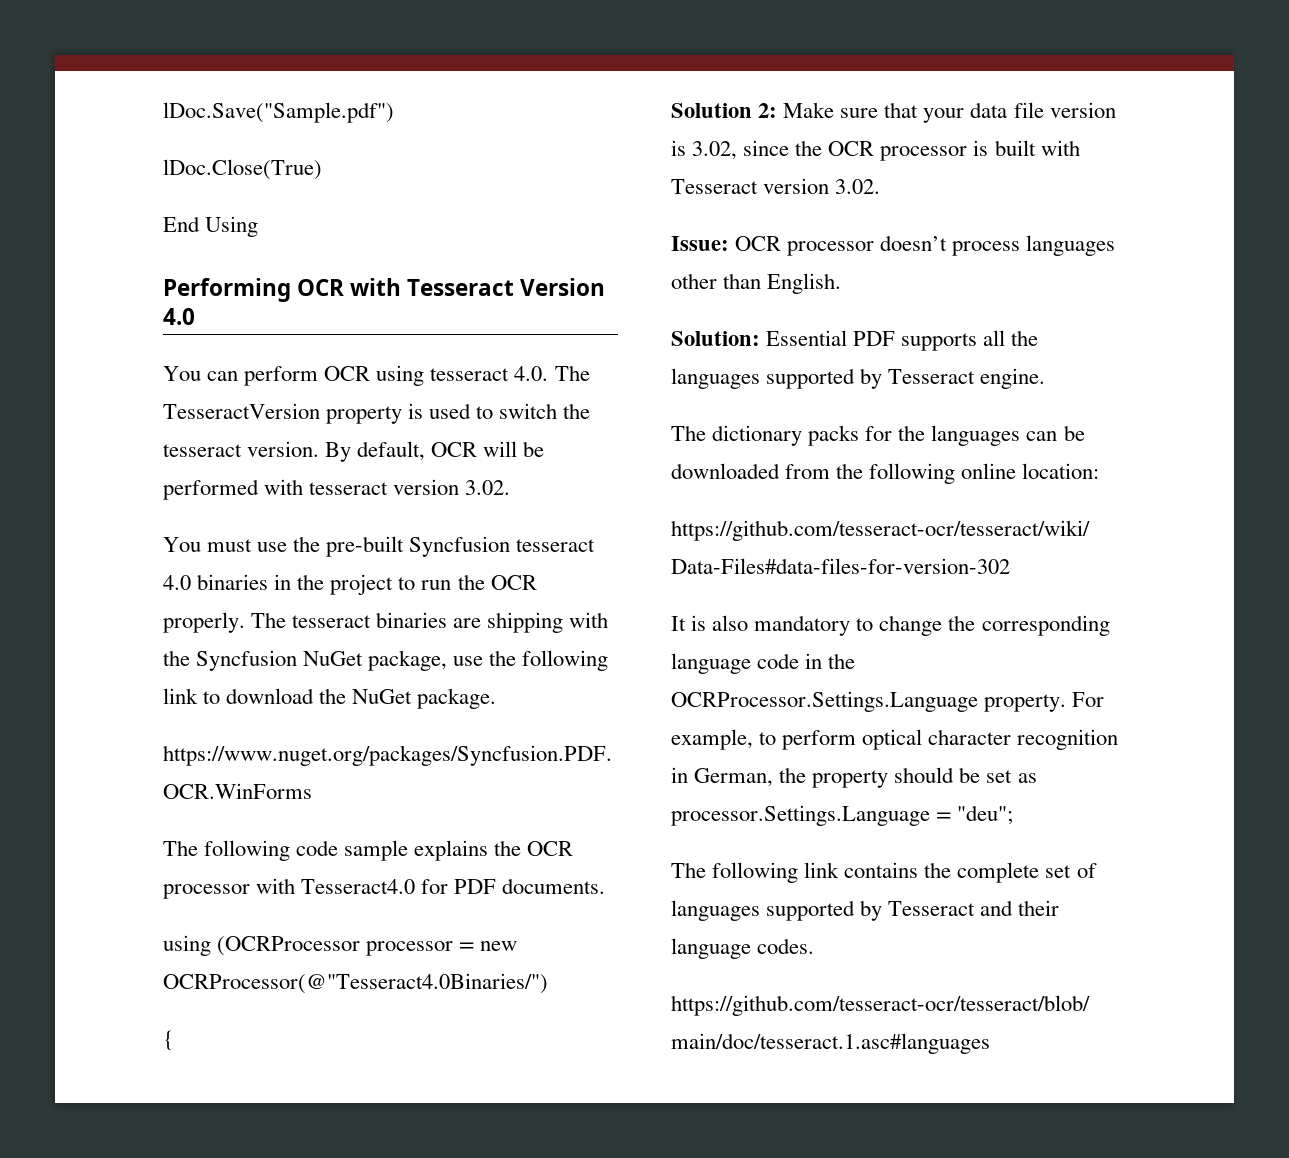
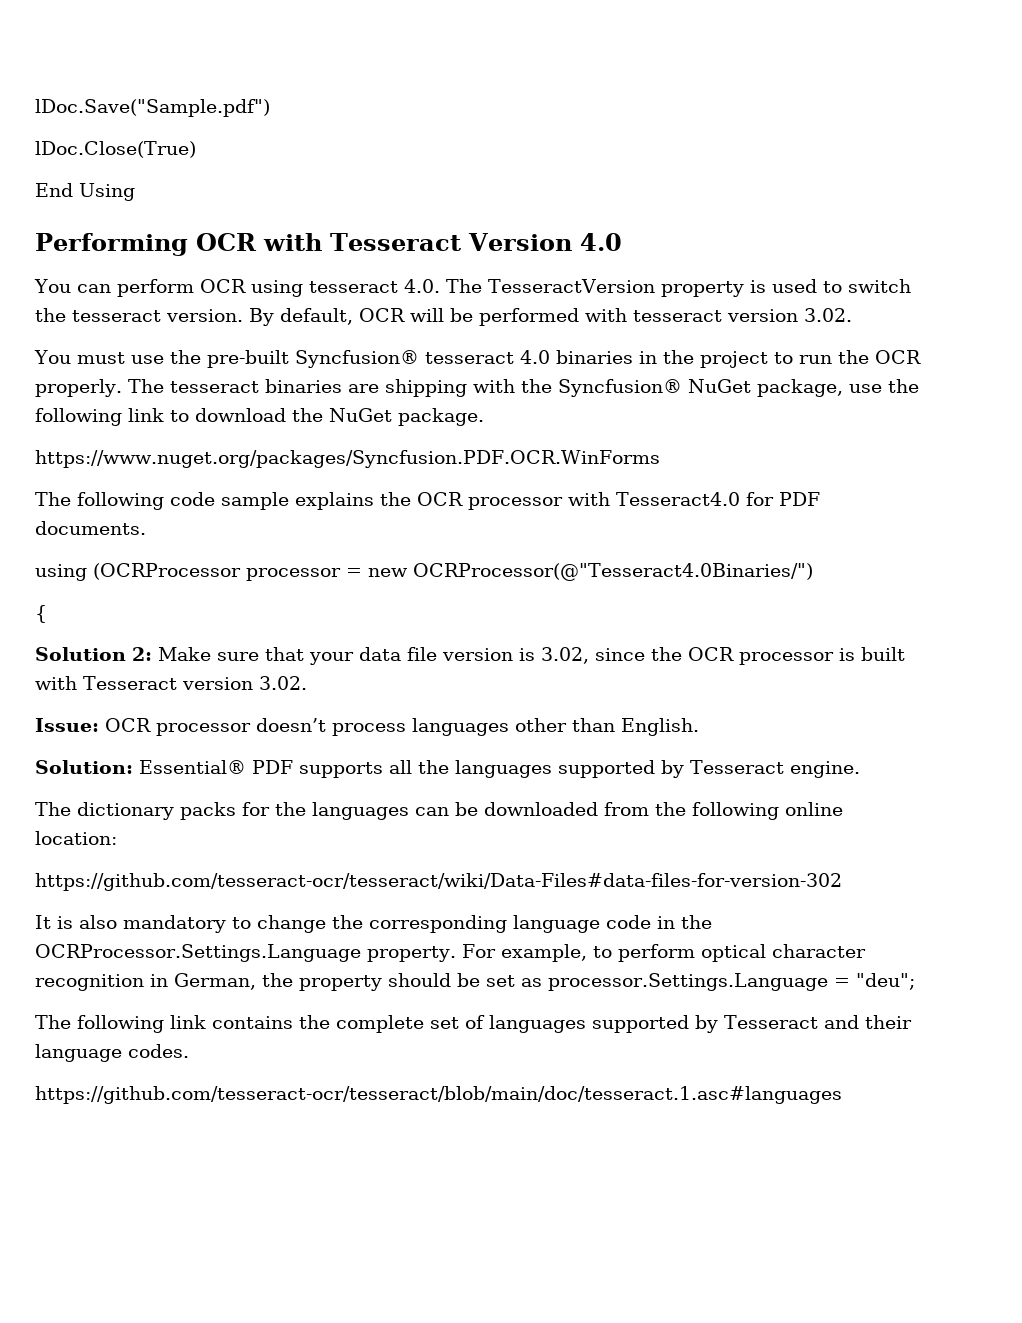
[409,536,511,557] Syncfusion -> [294,350,419,368] Syncfusion®
[196,650,298,671] Syncfusion -> [557,379,682,397] Syncfusion®
[766,330,848,346] Essential -> [139,760,246,774] Essential®

